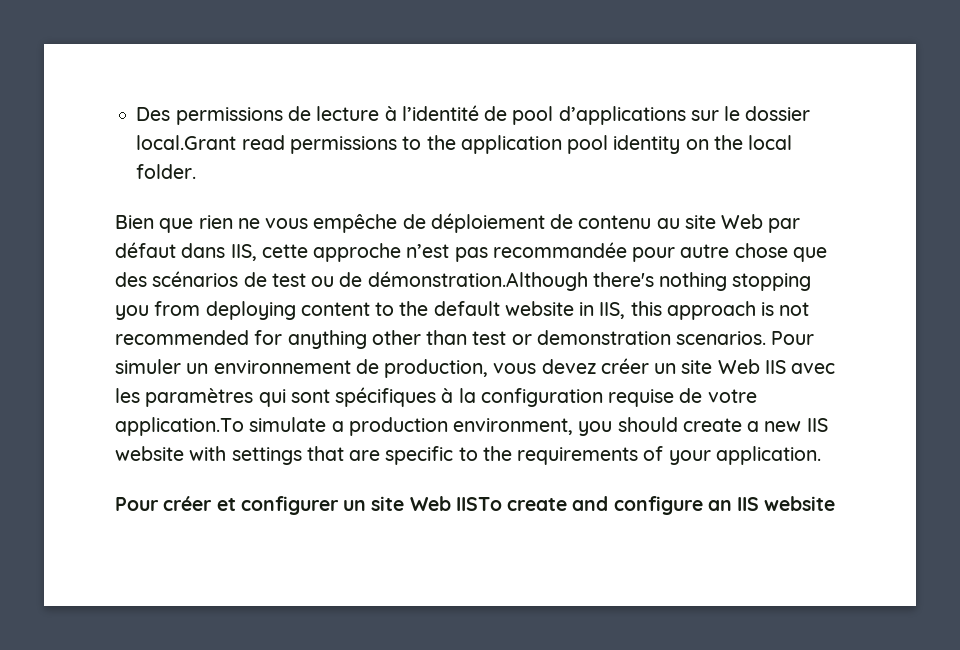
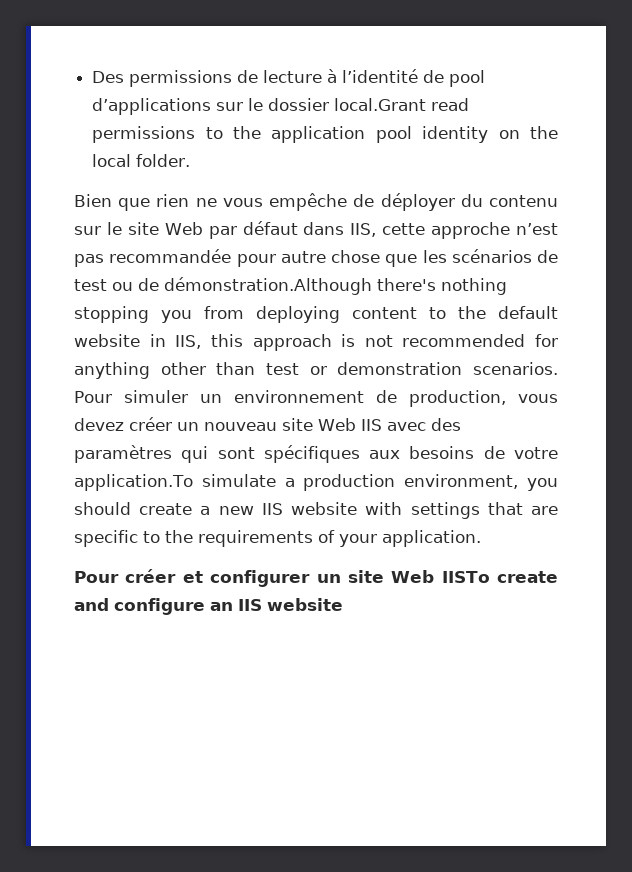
[430,213,680,233] déploiement de contenu au -> [380,193,558,211] [74,222,122,235] déployer du contenu sur le
[115,272,147,287] des -> [422,250,447,263] les
(677, 368) none -> [204,422,277,431] nouveau
[115,388,140,403] les -> [430,418,461,431] des
[441,388,675,407] à la configuration requise -> [369,446,475,459] aux besoins

